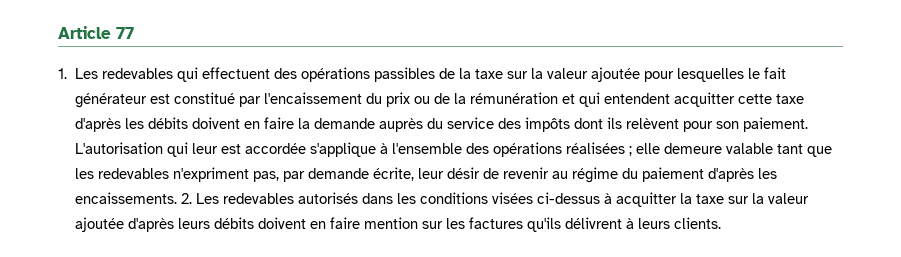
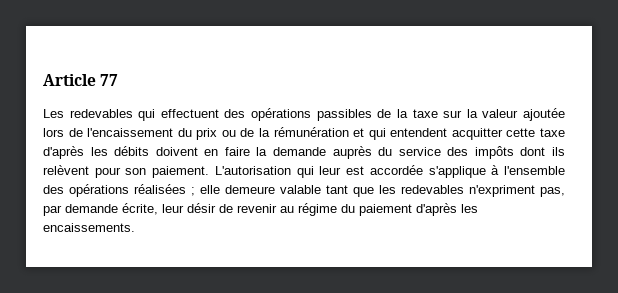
[58,68,67,79] 1. -> (119, 80) none
[643,67,786,82] [74,92,261,108] pour lesquelles le fait générateur est constitué par -> [43,128,83,137] lors de
[180,192,809,207] [74,217,721,232] 2. Les redevables autorisés dans les conditions visées ci-dessus à acquitter la taxe sur la valeur ajoutée d'après leurs débits doivent en faire mention sur les factures qu'ils délivrent à leurs clients. -> (135, 227) none

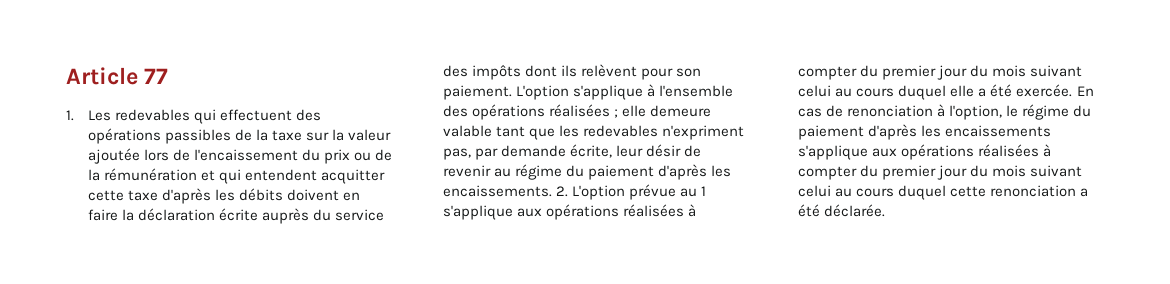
(119, 80) none -> [66,110,74,121] 1.
[273,147,327,156] demande -> [138,208,259,221] déclaration écrite
[214,165,423,178] L'autorisation qui leur est accordée -> [516,85,570,100] L'option
(135, 227) none -> [556,184,707,200] [443,204,697,220] [798,65,1083,80] [798,84,1094,100] [798,104,1092,120] [798,124,1052,140] [798,144,1052,160] [798,165,1083,180] [798,185,1089,200] [798,204,886,217] 2. L'option prévue au 1 s'applique aux opérations réalisées à compter du premier jour du mois suivant celui au cours duquel elle a été exercée. En cas de renonciation à l'option, le régime du paiement d'après les encaissements s'applique aux opérations réalisées à compter du premier jour du mois suivant celui au cours duquel cette renonciation a été déclarée.

